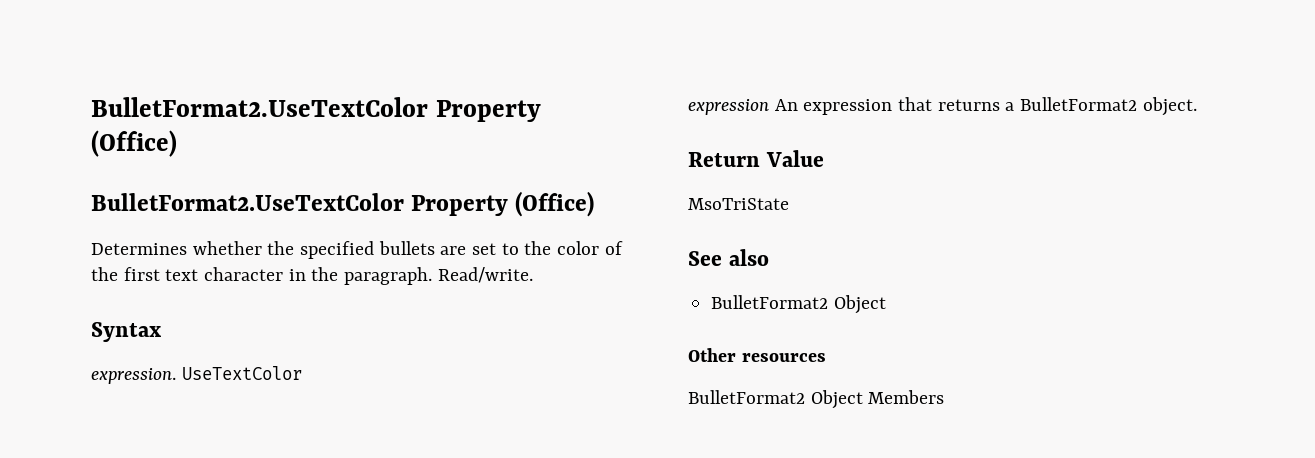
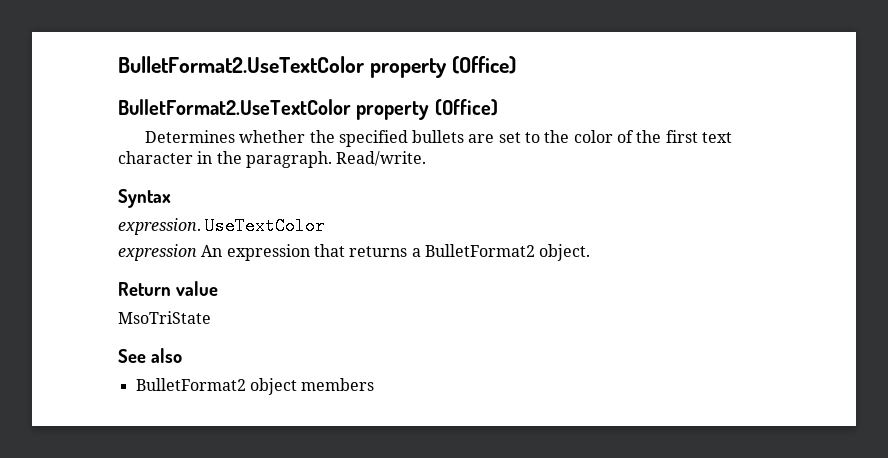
[91,97,541,122] BulletFormat2.UseTextColor Property -> [118,56,447,78] BulletFormat2.UseTextColor property
[411,195,509,216] Property -> [356,101,430,120] property
[765,150,824,167] Value -> [175,281,218,296] value
[833,295,886,314] [688,348,826,362] [688,390,945,409] Object // Other resources // BulletFormat2 Object Members -> [249,378,375,395] object members

